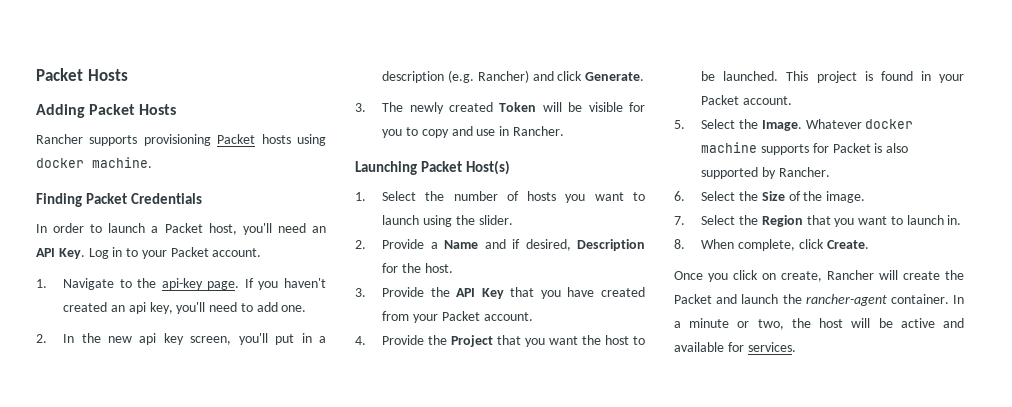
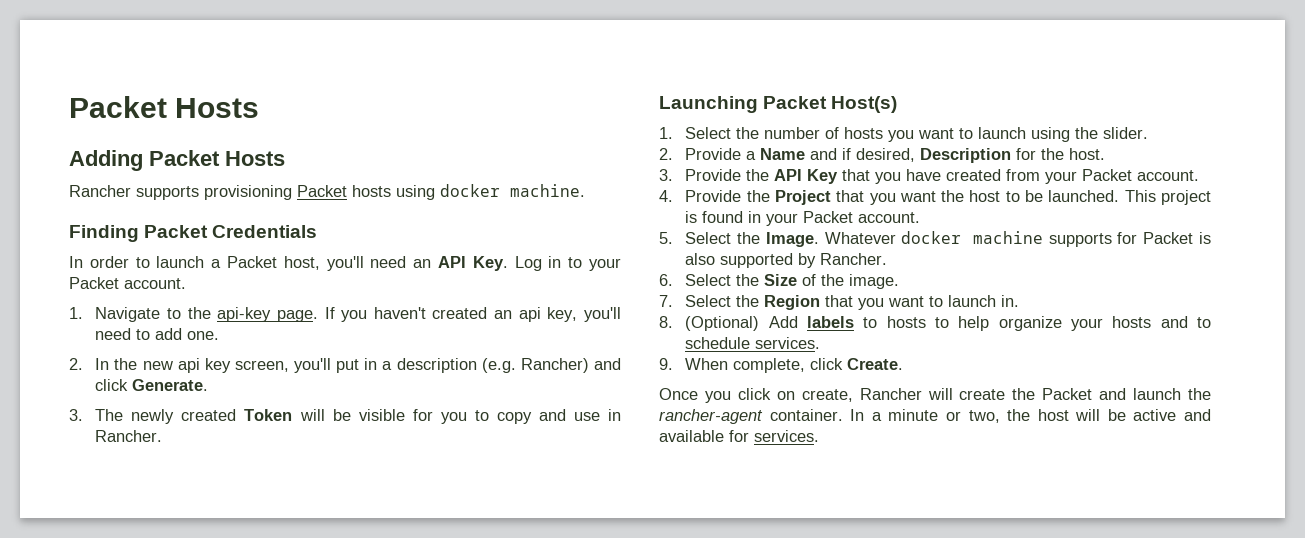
(685, 244) none -> [685,316,1211,331] [685,337,821,349] [659,358,673,370] (Optional) Add labels to hosts to help organize your hosts and to schedule services. // 9.

